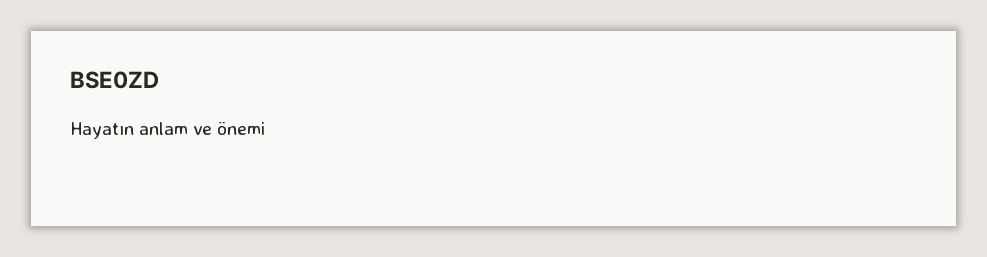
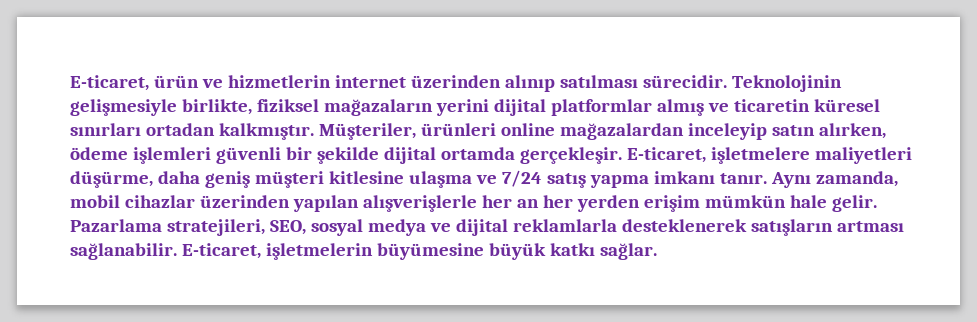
[70,71,159,89] [70,121,266,139] BSE0ZD // Hayatın anlam ve önemi -> [70,75,842,92] [70,99,880,116] [70,123,886,140] [70,147,912,164] [70,170,898,188] [70,195,877,212] [70,219,904,236] [70,243,657,260] E-ticaret, ürün ve hizmetlerin internet üzerinden alınıp satılması sürecidir. Teknolojinin gelişmesiyle birlikte, fiziksel mağazaların yerini dijital platformlar almış ve ticaretin küresel sınırları ortadan kalkmıştır. Müşteriler, ürünleri online mağazalardan inceleyip satın alırken, ödeme işlemleri güvenli bir şekilde dijital ortamda gerçekleşir. E-ticaret, işletmelere maliyetleri düşürme, daha geniş müşteri kitlesine ulaşma ve 7/24 satış yapma imkanı tanır. Aynı zamanda, mobil cihazlar üzerinden yapılan alışverişlerle her an her yerden erişim mümkün hale gelir. Pazarlama stratejileri, SEO, sosyal medya ve dijital reklamlarla desteklenerek satışların artması sağlanabilir. E-ticaret, işletmelerin büyümesine büyük katkı sağlar.

